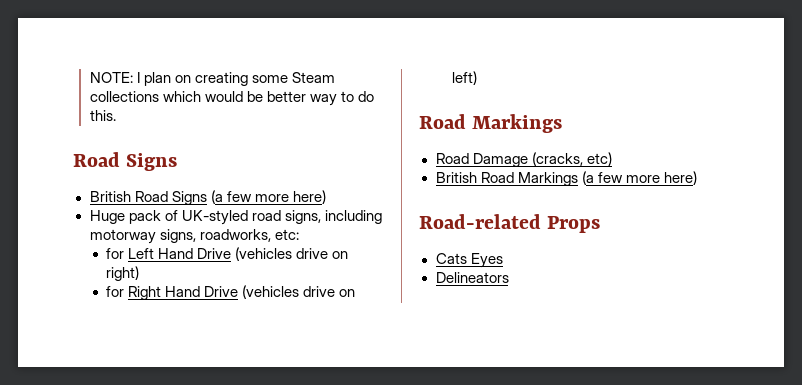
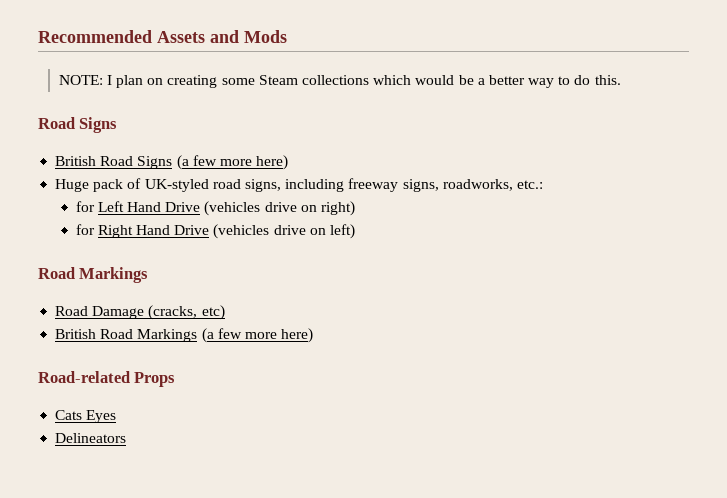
(89, 77) none -> [38,30,287,43] Recommended Assets and Mods //
(263, 96) none -> [477,78,485,85] a
[89,229,156,244] motorway -> [348,178,399,192] freeway
[274,229,299,240] etc: -> [516,180,543,189] etc.:

